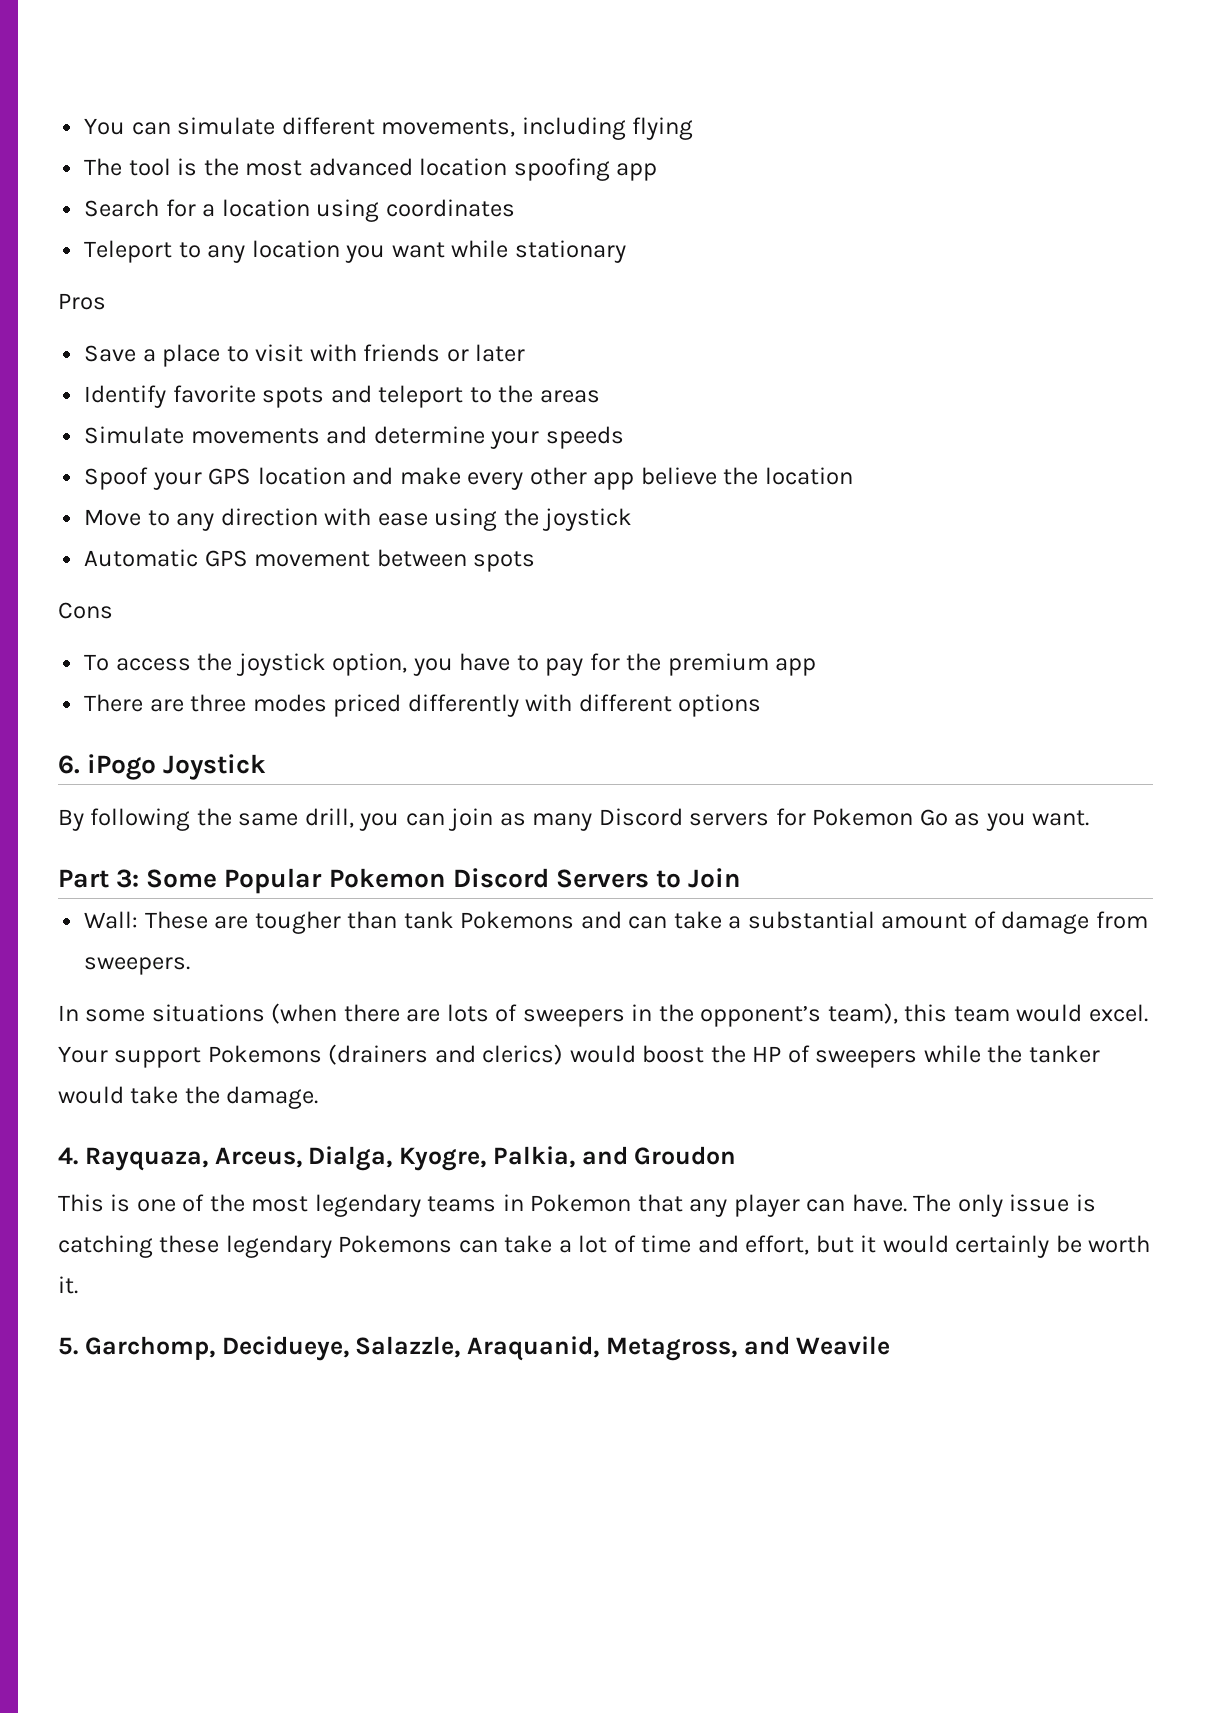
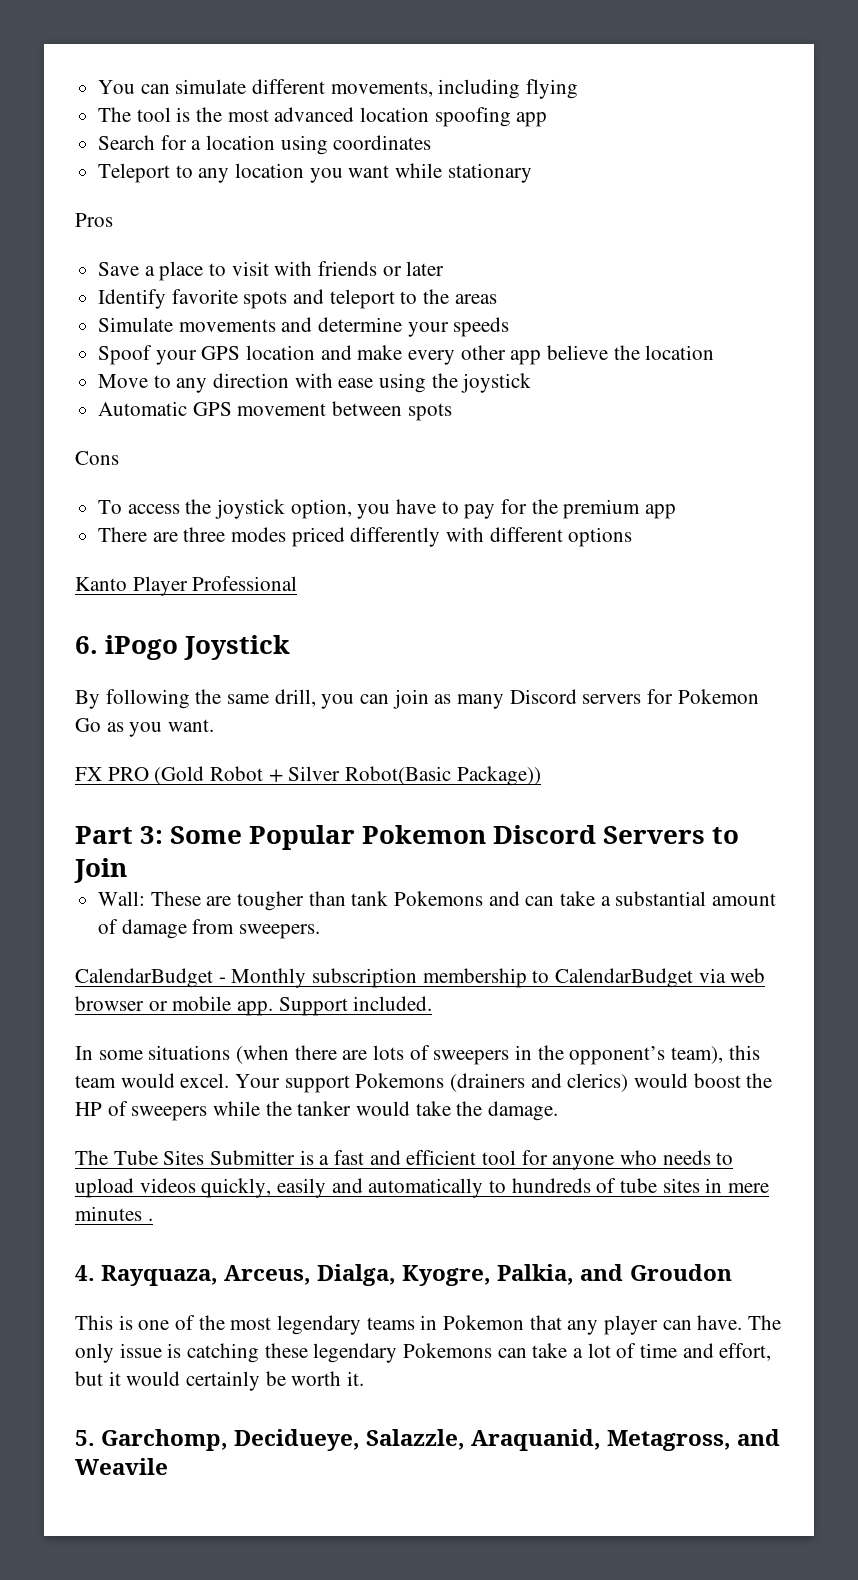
(762, 705) none -> [75,576,298,596] // Kanto Player Professional
(1090, 818) none -> [75,766,541,786] // FX PRO (Gold Robot + Silver Robot(Basic Package))
(191, 966) none -> [75,968,766,988] [75,996,433,1016] // CalendarBudget - Monthly subscription membership to CalendarBudget via web browser or mobile app. Support included.
(319, 1097) none -> [75,1150,734,1170] [75,1178,770,1198] [75,1206,153,1221] // The Tube Sites Submitter is a fast and efficient tool for anyone who needs to upload videos quickly, easily and automatically to hundreds of tube sites in mere minutes .

